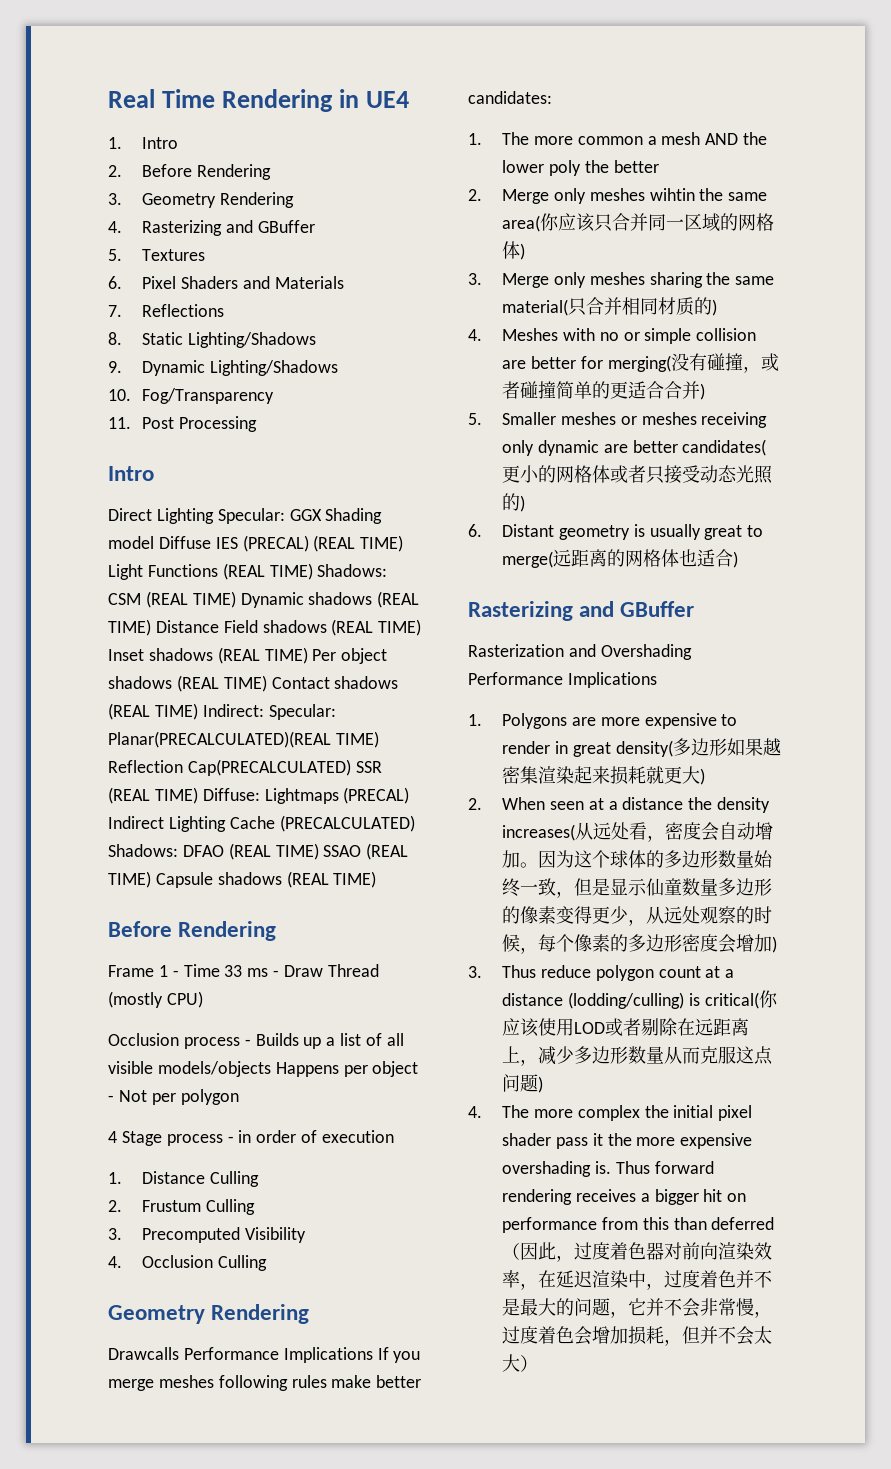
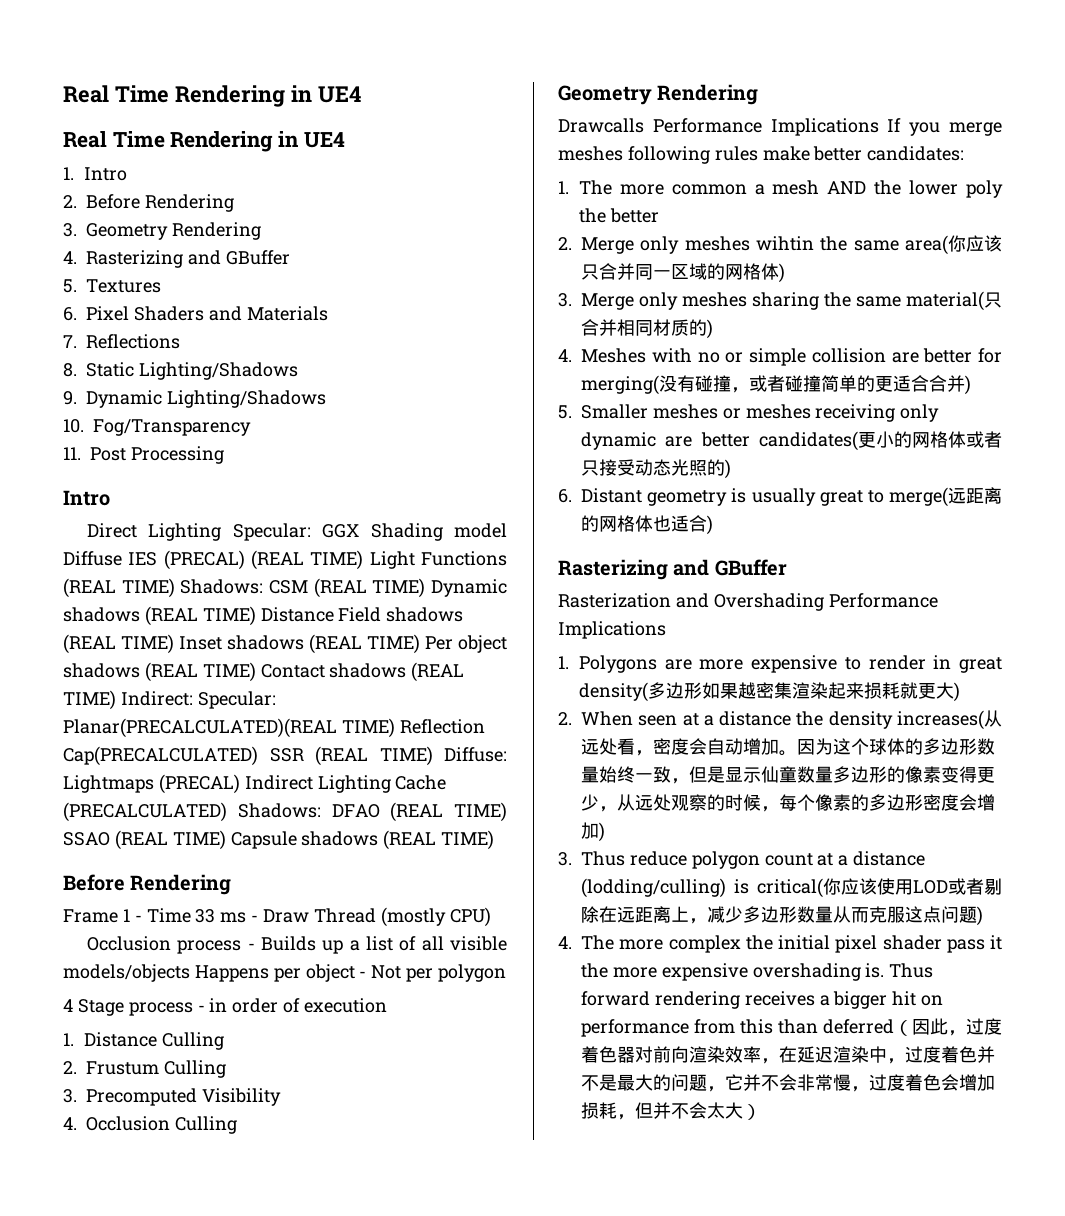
[108,89,409,112] Real Time Rendering in UE4 -> [63,85,361,107] [63,131,345,152] Real Time Rendering in UE4 // Real Time Rendering in UE4

